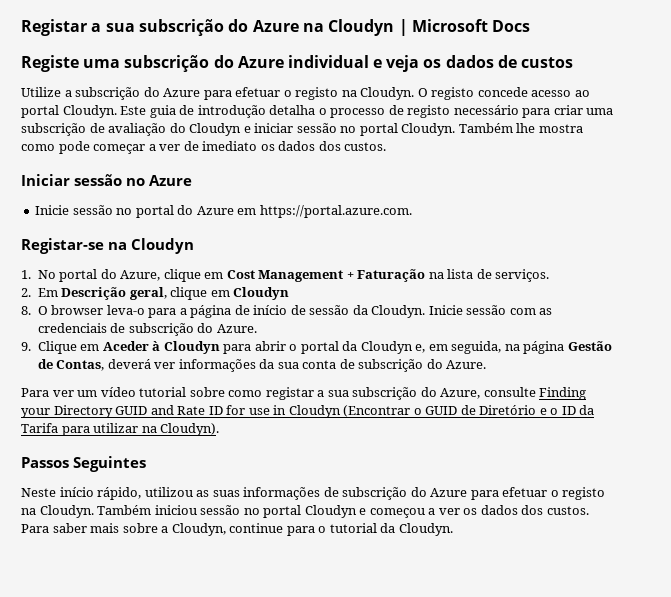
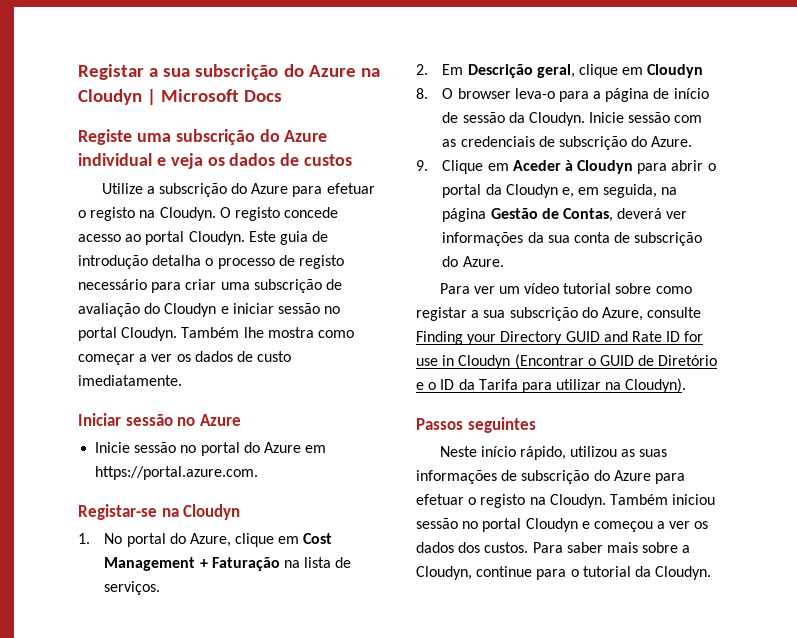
[58,141,90,154] pode -> (354, 334) none
[183,141,387,151] de imediato os dados dos custos. -> [176,351,292,362] [78,375,182,386] os dados de custo imediatamente.
[73,456,146,472] Seguintes -> [467,417,536,433] seguintes

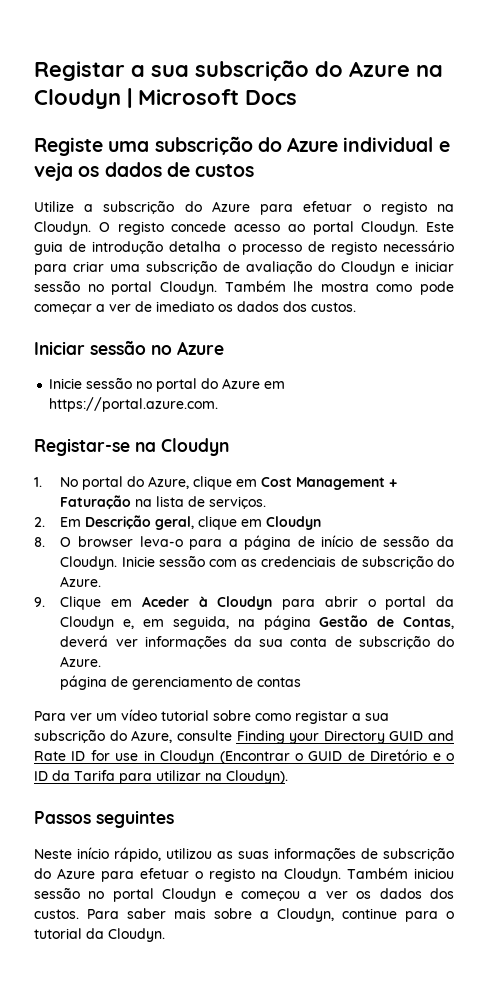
(354, 334) none -> [420,281,454,295] pode
[176,351,292,362] [78,375,182,386] os dados de custo imediatamente. -> [135,301,356,312] de imediato os dados dos custos.
(504, 261) none -> [60,675,302,690] // página de gerenciamento de contas

